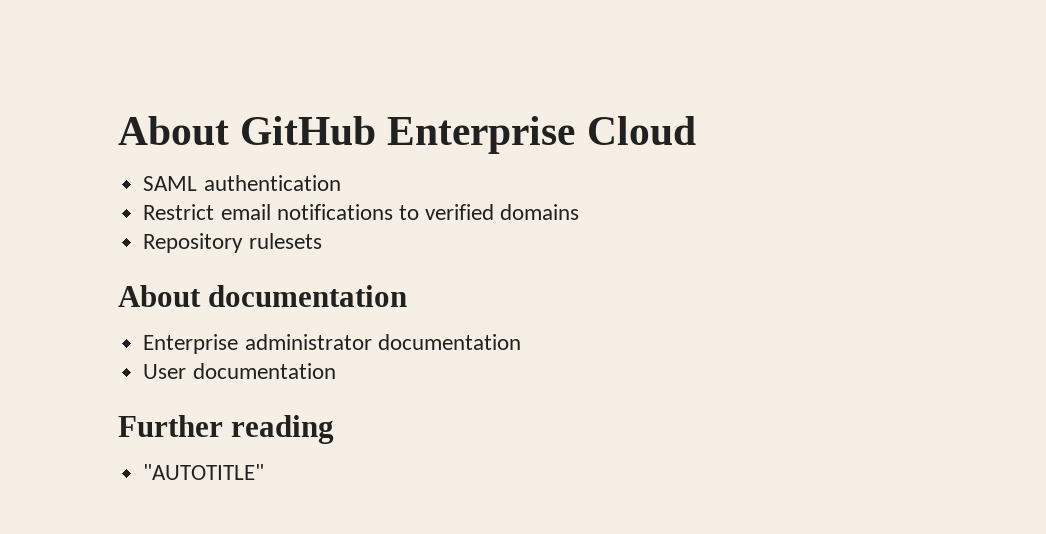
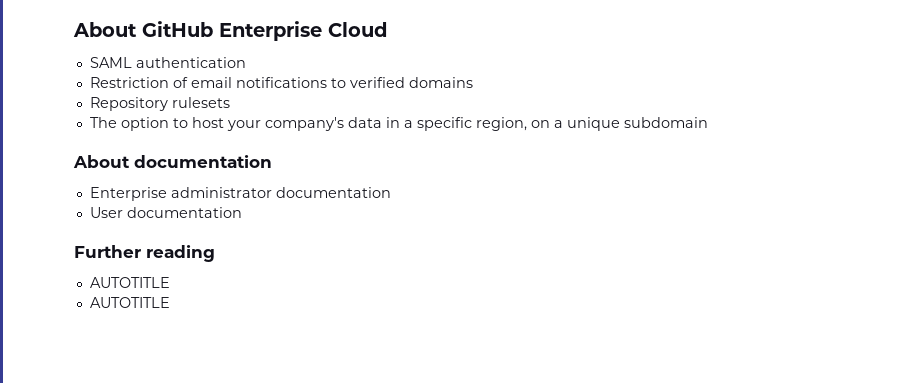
[143,204,215,220] Restrict -> [89,77,188,88] Restriction of
(322, 241) none -> [89,117,708,131] // The option to host your company's data in a specific region, on a unique subdomain
[143,464,265,480] "AUTOTITLE" -> [89,277,170,288] [89,297,170,308] AUTOTITLE // AUTOTITLE

